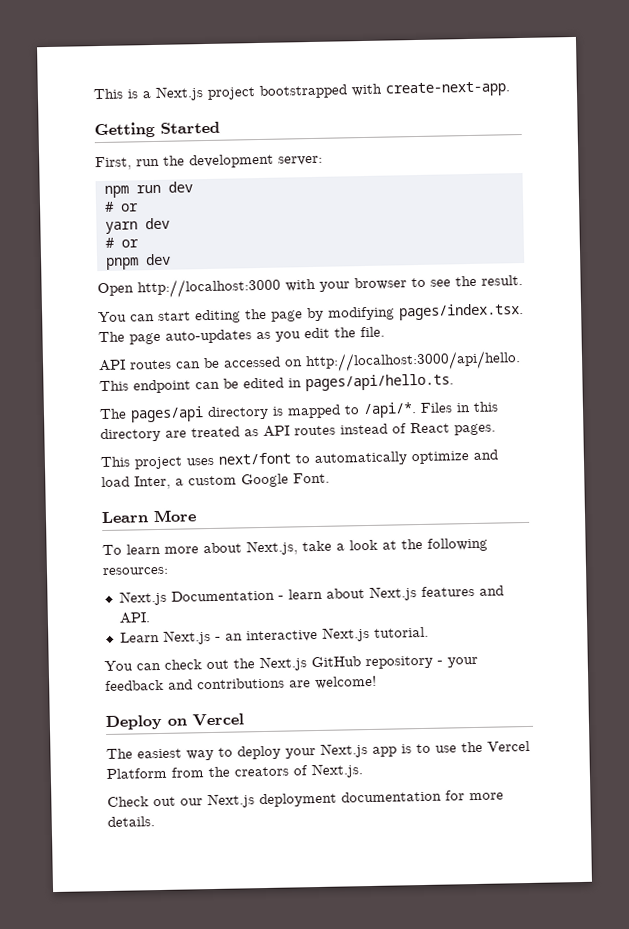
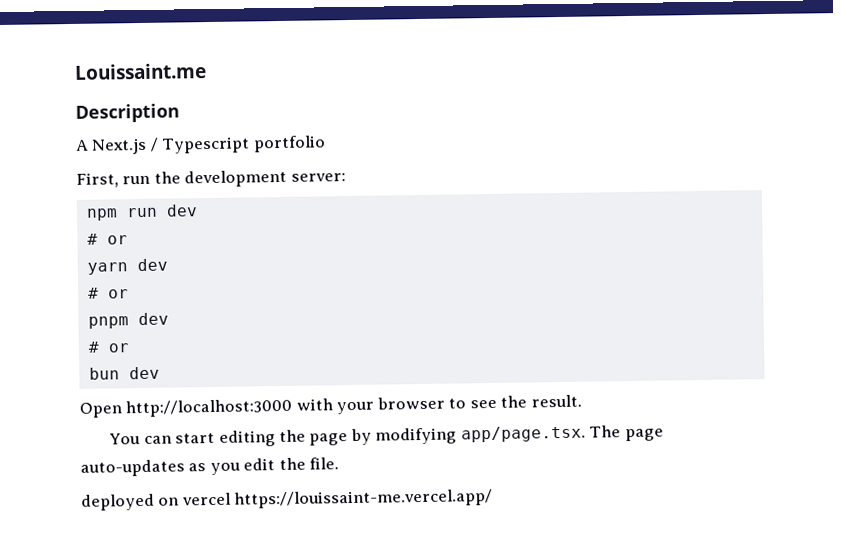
[93,81,511,101] [94,121,220,139] This is a Next.js project bootstrapped with create-next-app. // Getting Started -> [74,63,207,80] [75,103,180,123] [75,135,326,155] Louissaint.me // Description // A Next.js / Typescript portfolio
(171, 259) none -> [87,341,130,353] [88,366,160,380] // # or // bun dev
[398,303,524,321] pages/index.tsx. -> [460,425,586,443] app/page.tsx.
[98,350,521,373] [99,373,454,394] [99,401,499,423] [100,422,496,443] [100,449,498,470] [101,472,330,490] [101,509,197,524] [102,537,488,556] [102,566,169,576] [118,585,504,606] [118,612,150,624] [119,626,429,645] [104,655,478,672] [105,675,377,692] [105,713,244,731] [106,740,530,761] [106,763,363,780] [107,790,504,809] [107,816,155,827] API routes can be accessed on http://localhost:3000/api/hello. This endpoint can be edited in pages/api/hello.ts. // The pages/api directory is mapped to /api/*. Files in this directory are treated as API routes instead of React pages. // This project uses next/font to automatically optimize and load Inter, a custom Google Font. // Learn More // To learn more about Next.js, take a look at the following resources: // Next.js Documentation - learn about Next.js features and API. // Learn Next.js - an interactive Next.js tutorial. // You can check out the Next.js GitHub repository - your feedback and contributions are welcome! // Deploy on Vercel // The easiest way to deploy your Next.js app is to use the Vercel Platform from the creators of Next.js. // Check out our Next.js deployment documentation for more details. -> [81,488,494,511] deployed on vercel https://louissaint-me.vercel.app/

